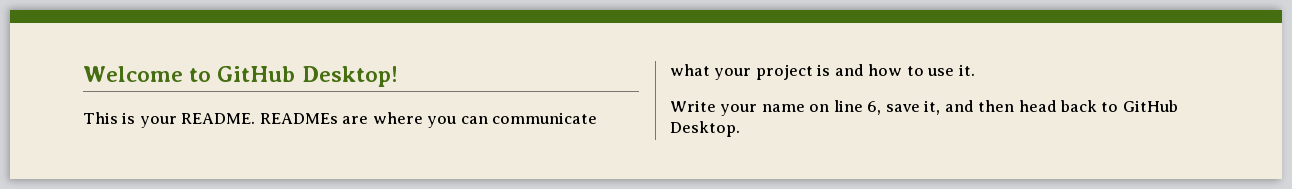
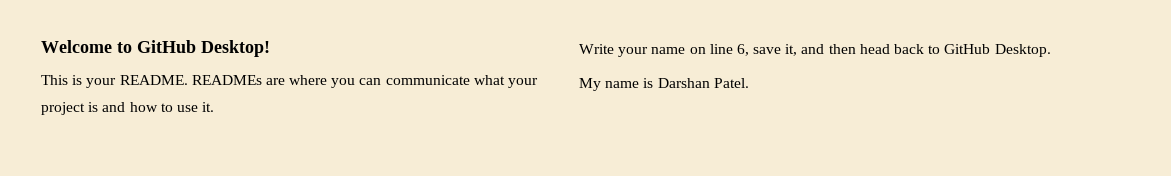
(740, 129) none -> [579,78,749,91] // My name is Darshan Patel.

